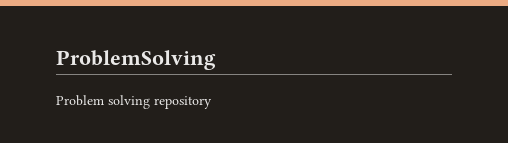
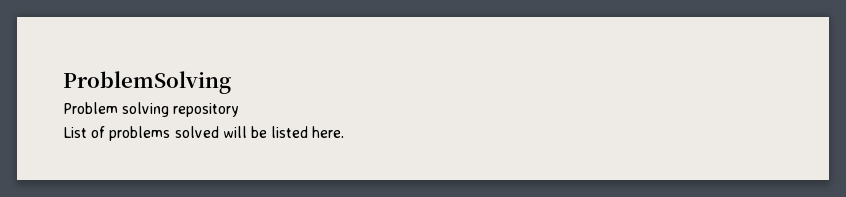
(212, 102) none -> [63,126,345,141] // List of problems solved will be listed here.

